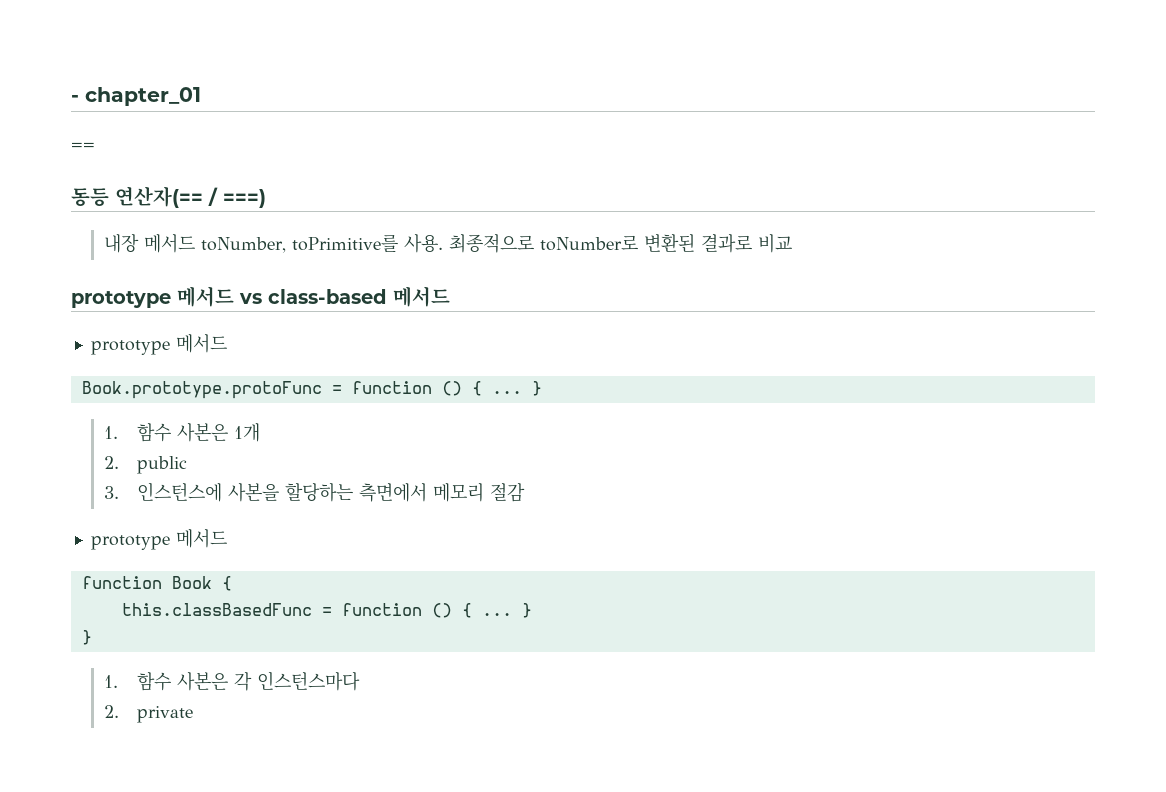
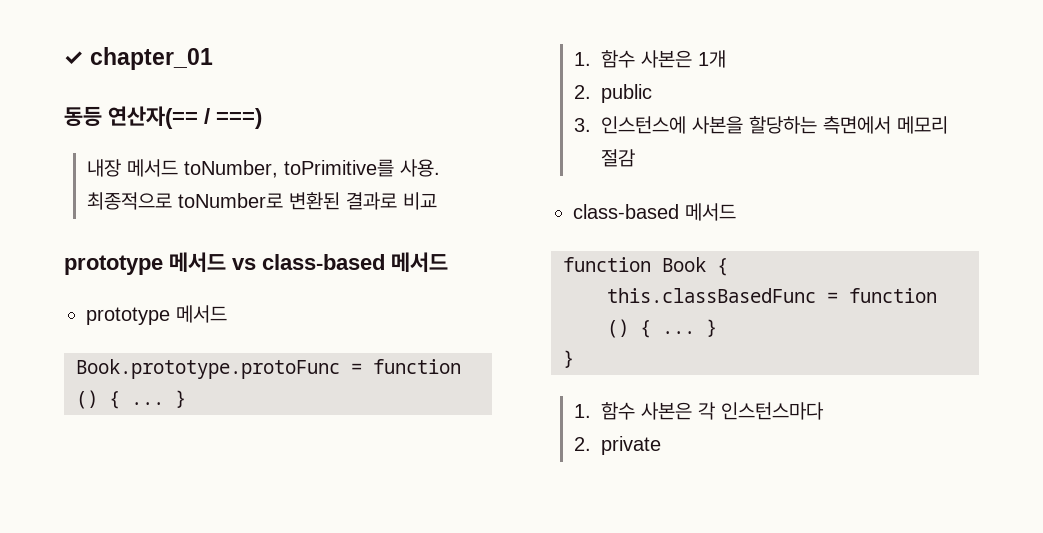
[71,95,79,102] - -> [64,51,84,65] ✓
[71,142,95,150] // == -> (214, 58) none
[90,535,170,550] prototype -> [573,204,679,219] class-based

